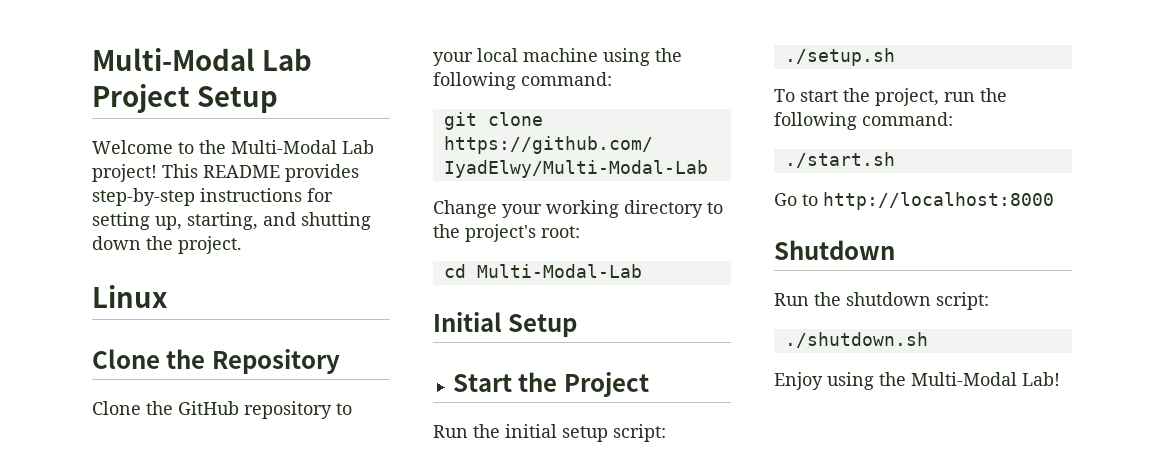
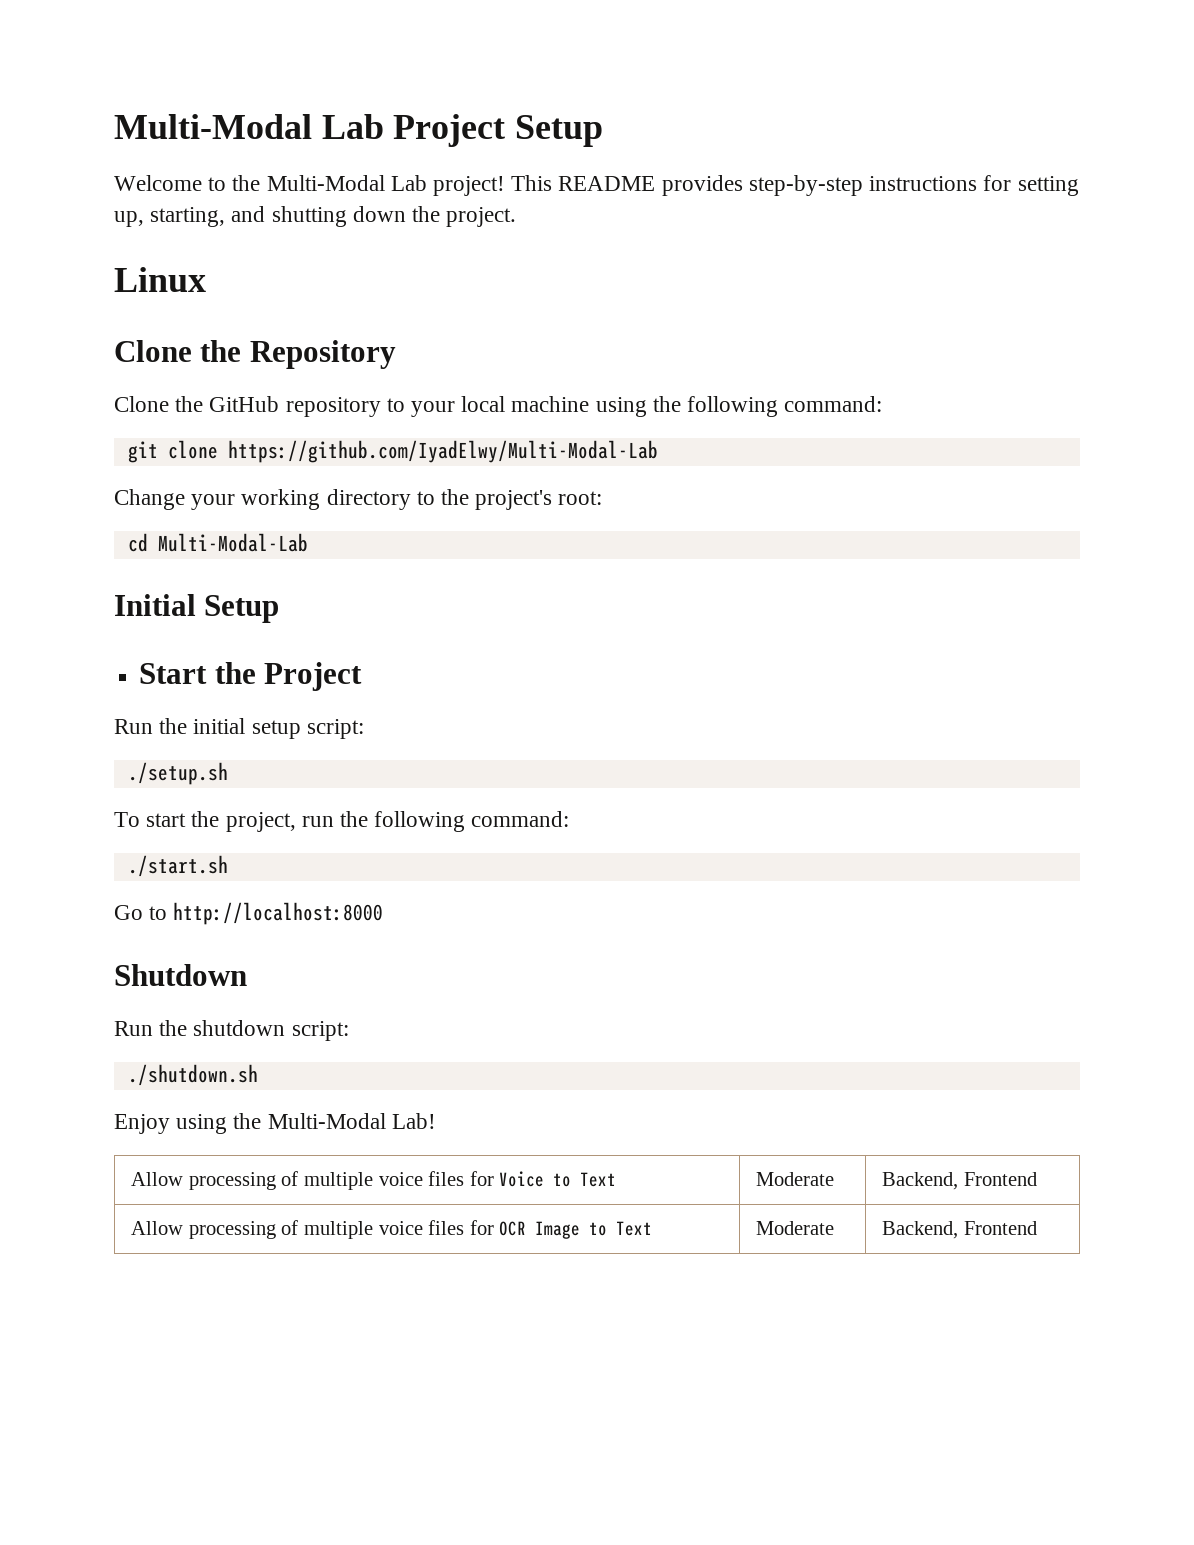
(1060, 379) none -> [131,1171,617,1190] [756,1172,835,1186] [882,1172,1037,1190] [131,1220,653,1239] [756,1221,835,1235] [882,1221,1037,1239] // Allow processing of multiple voice files for Voice to Text | Moderate | Backend, Frontend // Allow processing of multiple voice files for OCR Image to Text | Moderate | Backend, Frontend

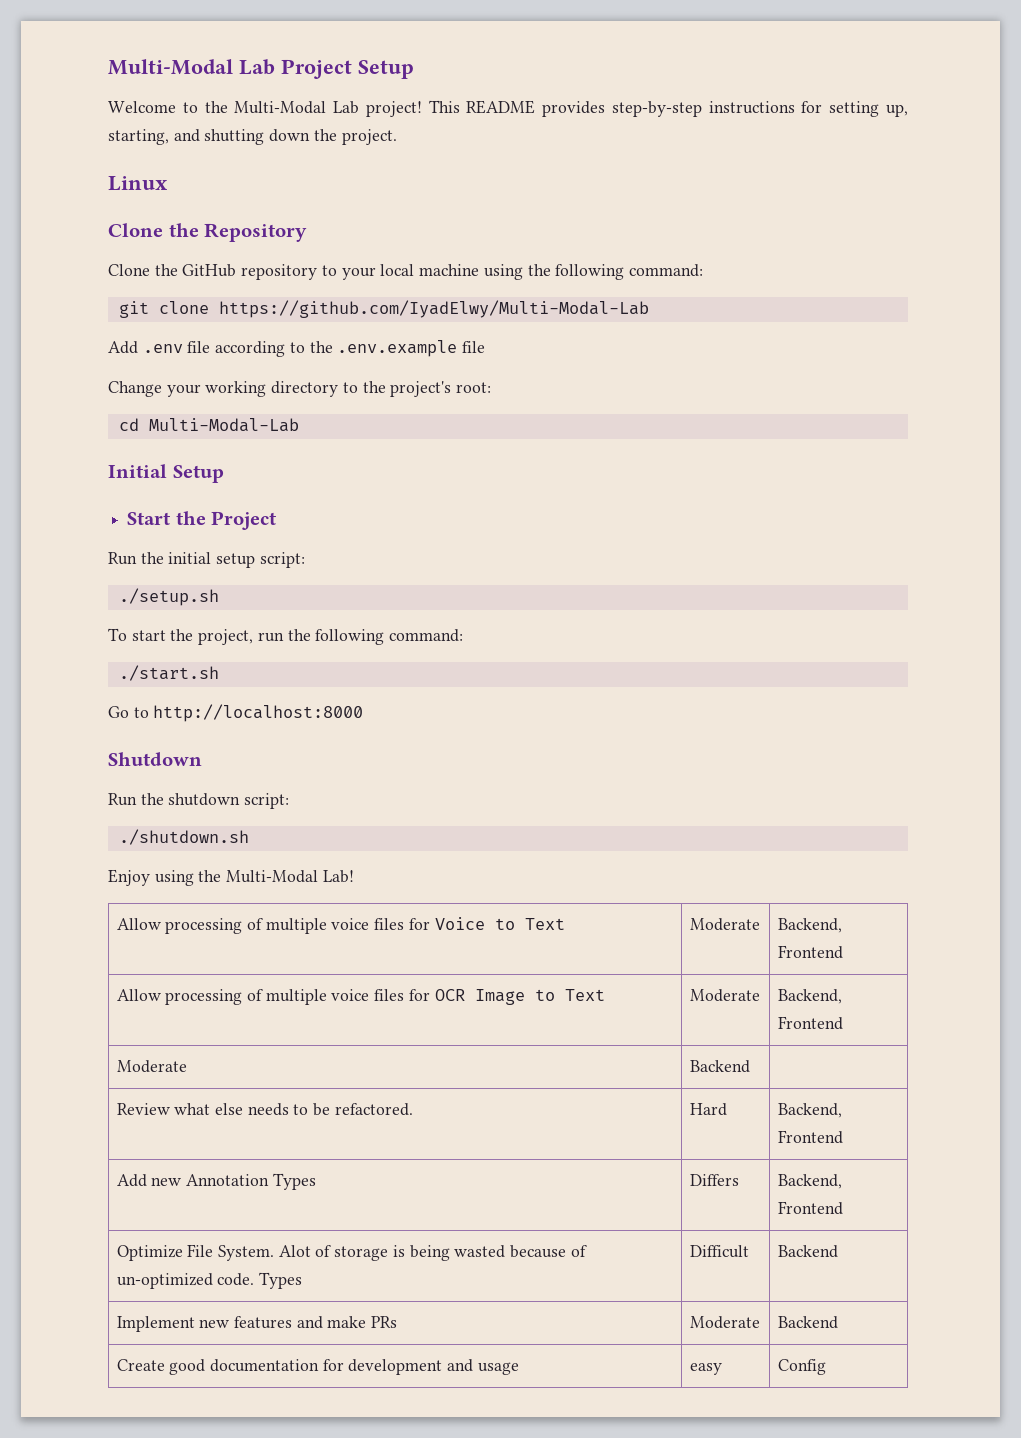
(658, 451) none -> [108,340,486,357] // Add .env file according to the .env.example file
(1037, 1228) none -> [116,1060,187,1073] [689,1060,750,1073] [116,1103,413,1116] [689,1103,727,1116] [777,1103,842,1118] [777,1130,843,1144] [116,1173,316,1190] [689,1174,739,1186] [777,1174,842,1189] [777,1201,843,1215] [116,1244,587,1261] [116,1272,303,1289] [689,1245,749,1258] [777,1245,838,1258] [116,1316,398,1332] [689,1316,760,1329] [777,1316,838,1329] [116,1359,519,1375] [689,1363,722,1375] [777,1359,826,1375] // Moderate | Backend | // Review what else needs to be refactored. | Hard | Backend, Frontend // Add new Annotation Types | Differs | Backend, Frontend // Optimize File System. Alot of storage is being wasted because of un-optimized code. Types | Difficult | Backend // Implement new features and make PRs | Moderate | Backend // Create good documentation for development and usage | easy | Config

